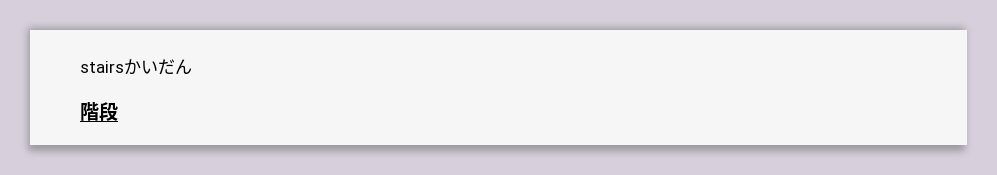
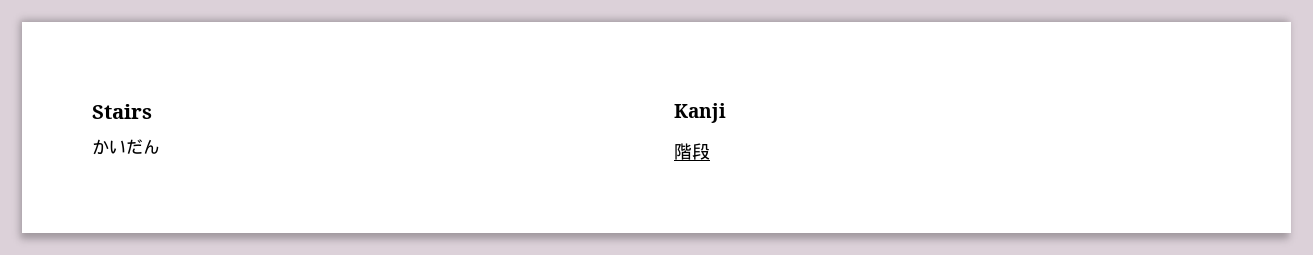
[80,61,124,73] stairs -> [92,104,152,119] Stairs //
(192, 67) none -> [674,103,726,123] // Kanji

